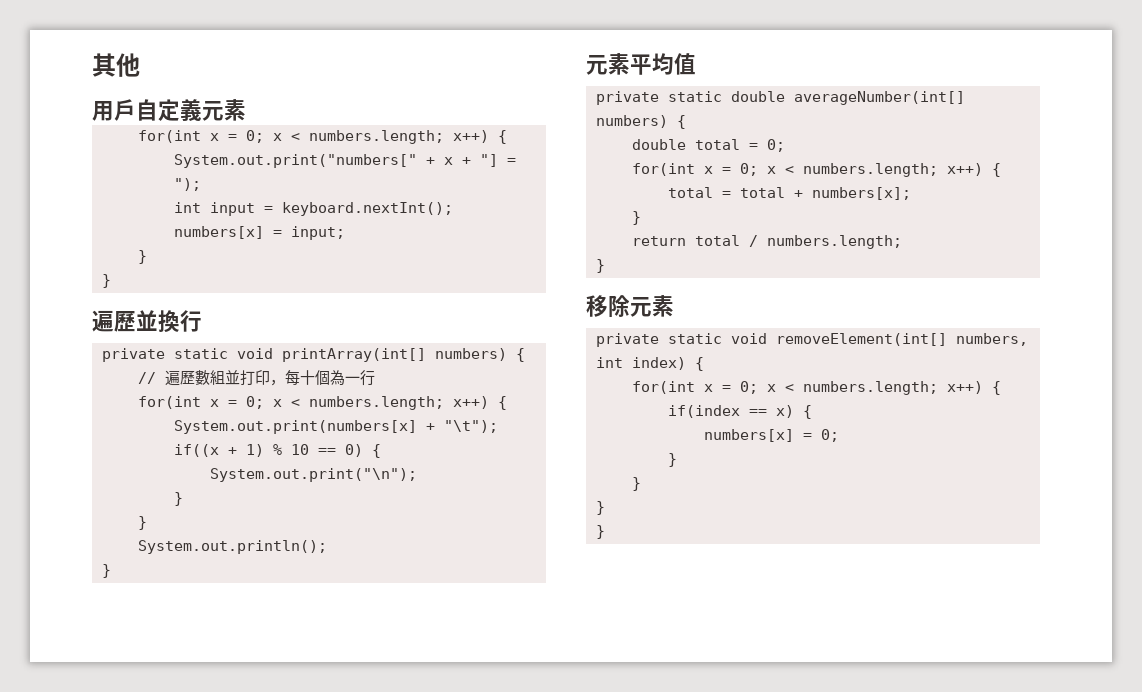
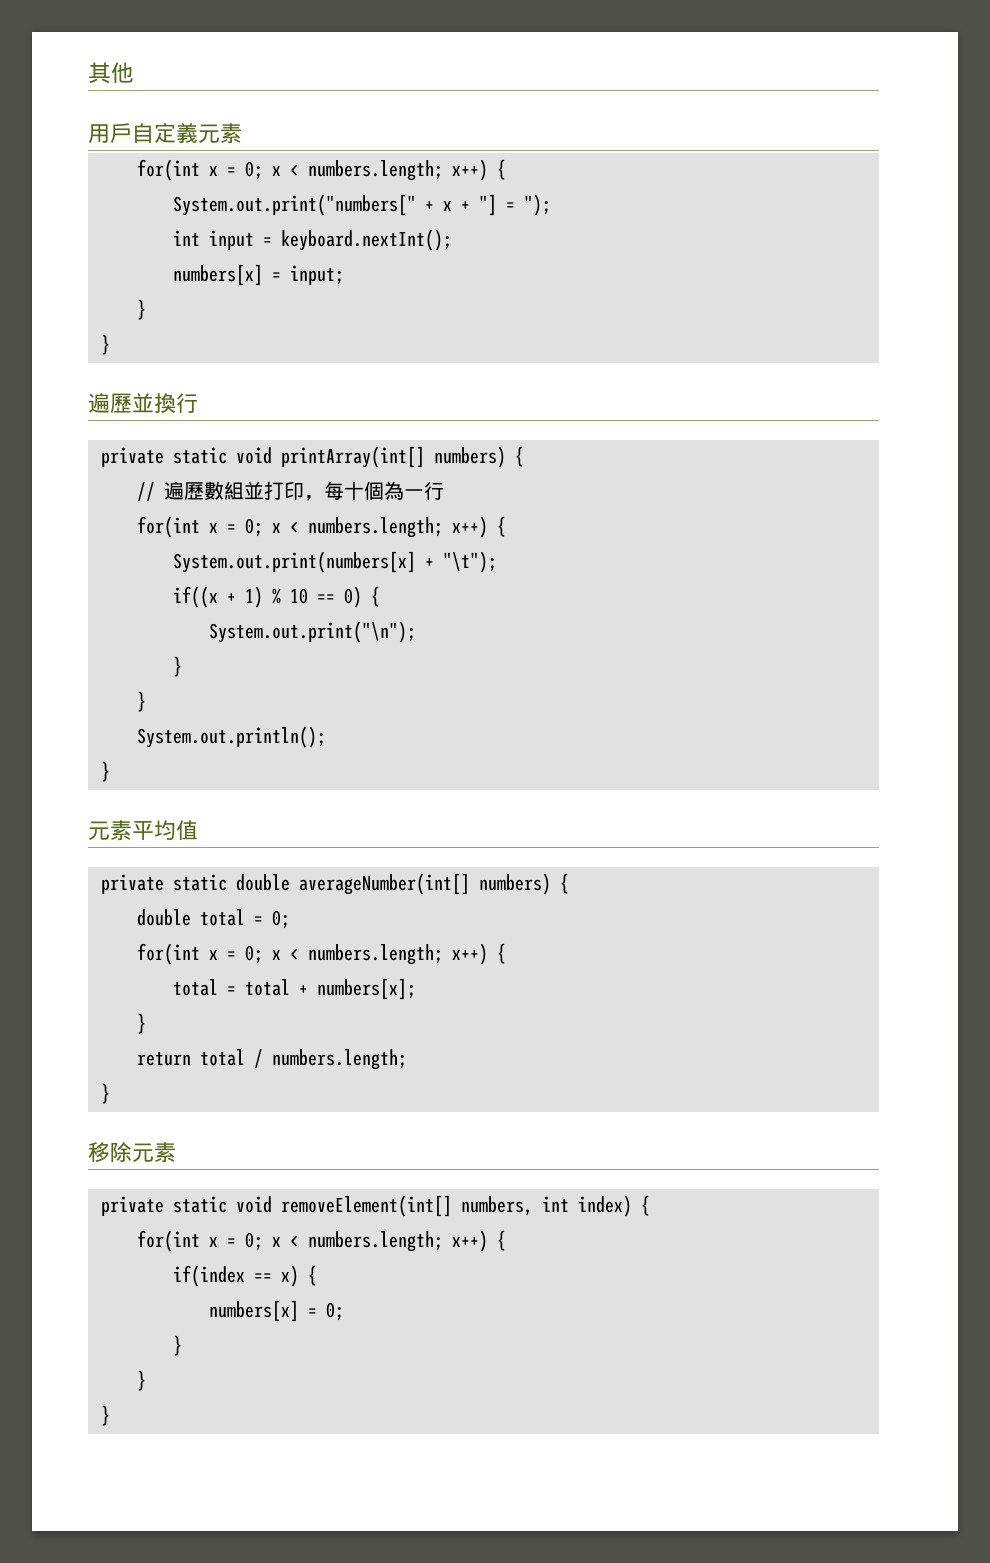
[595,525,605,539] // } -> (110, 1415) none

